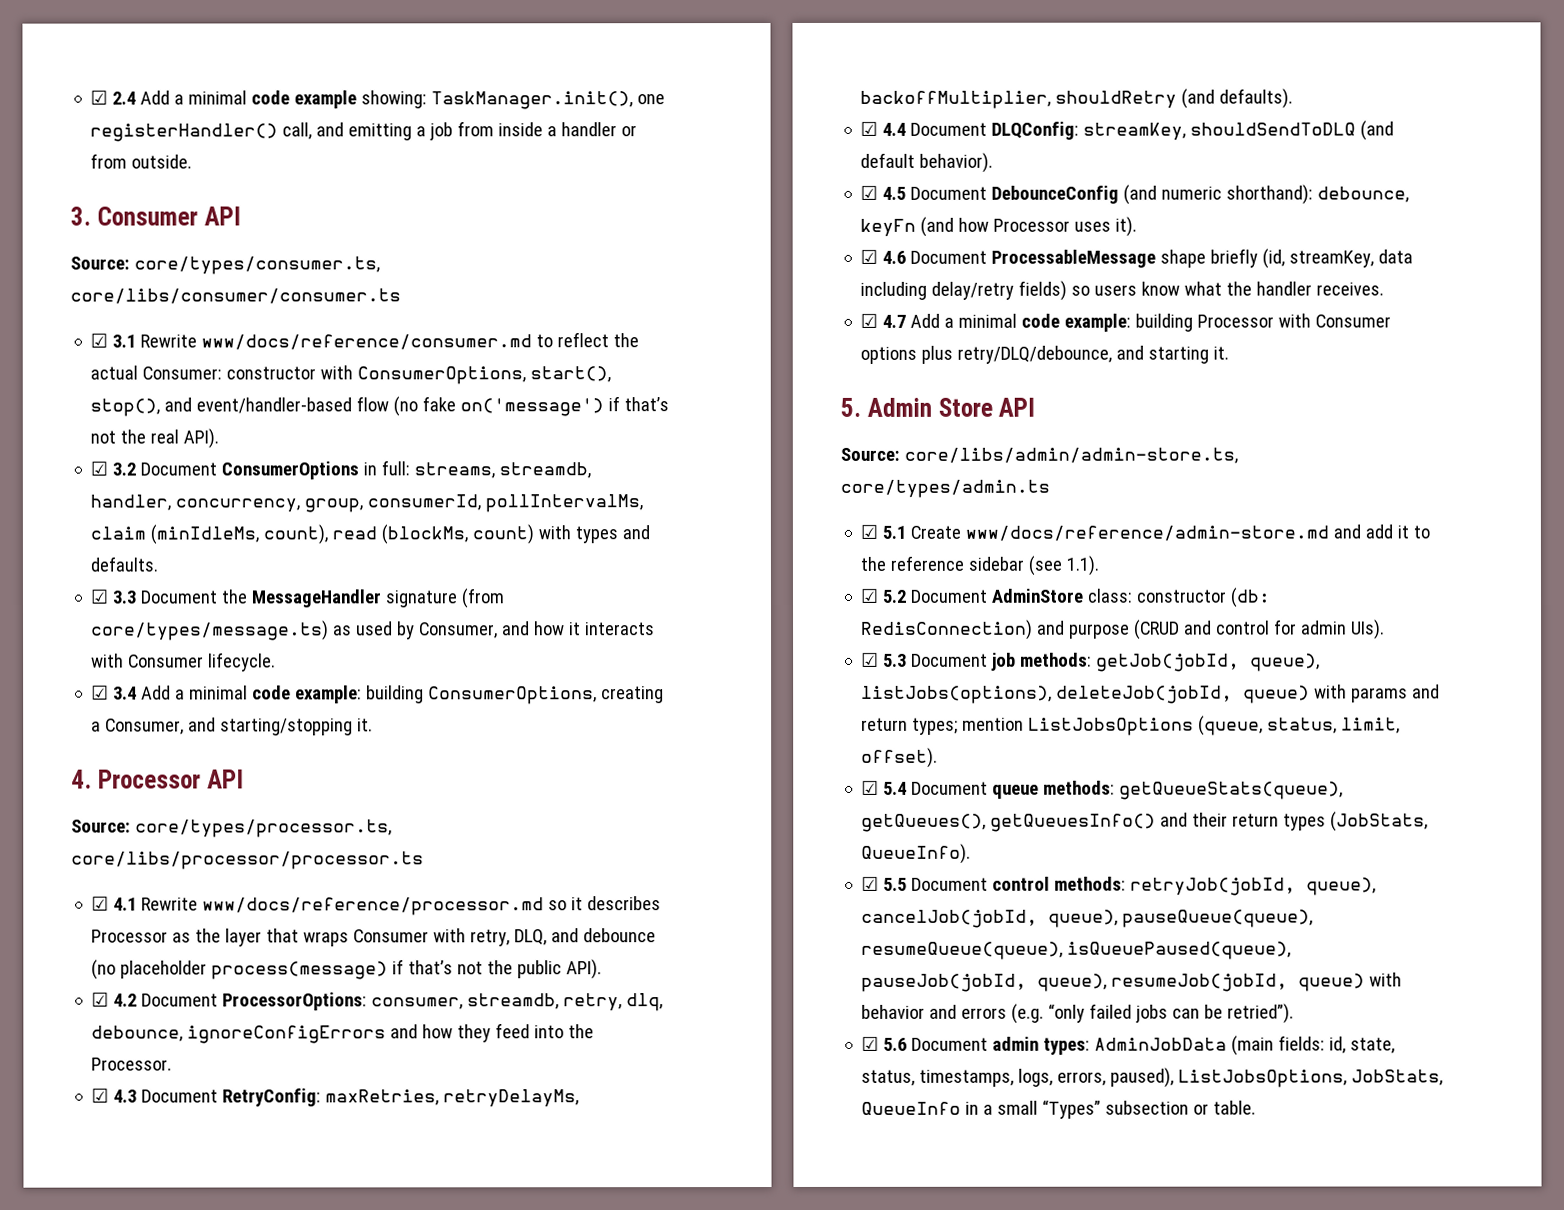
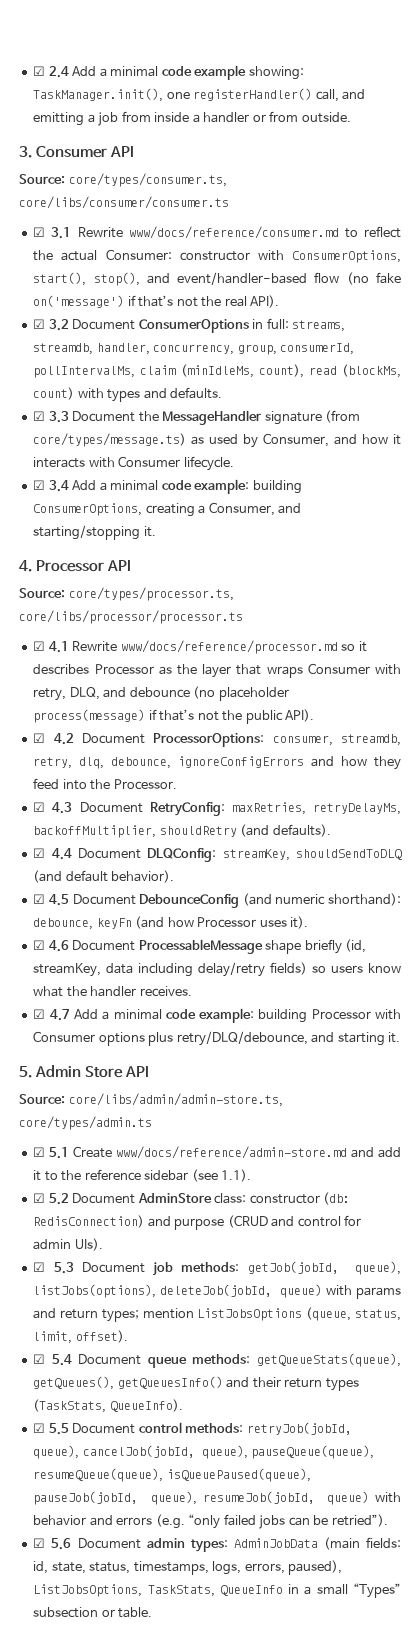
[1330,811,1429,832] (JobStats, -> [33,1399,107,1413] (TaskStats,
[1351,1069,1444,1086] JobStats, -> [147,1585,215,1597] TaskStats,

